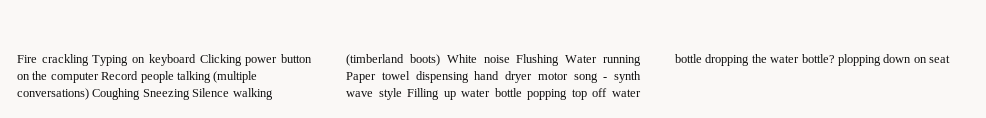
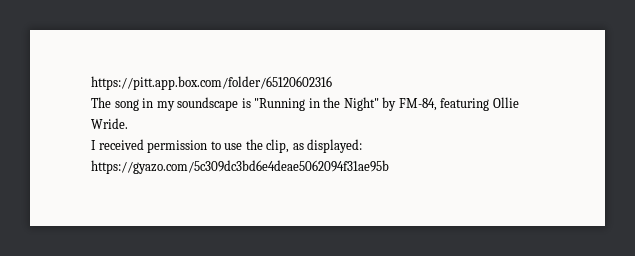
[17,54,313,66] [17,71,258,83] [17,88,273,100] [346,54,641,66] [346,71,641,83] [346,88,641,100] [675,54,950,66] Fire crackling Typing on keyboard Clicking power button on the computer Record people talking (multiple conversations) Coughing Sneezing Silence walking (timberland boots) White noise Flushing Water running Paper towel dispensing hand dryer motor song - synth wave style Filling up water bottle popping top off water bottle dropping the water bottle? plopping down on seat -> [91,76,332,90] [91,97,519,111] [91,118,128,129] [91,139,363,153] [91,160,389,174] https://pitt.app.box.com/folder/65120602316 // The song in my soundscape is "Running in the Night" by FM-84, featuring Ollie Wride. // I received permission to use the clip, as displayed: https://gyazo.com/5c309dc3bd6e4deae5062094f31ae95b

